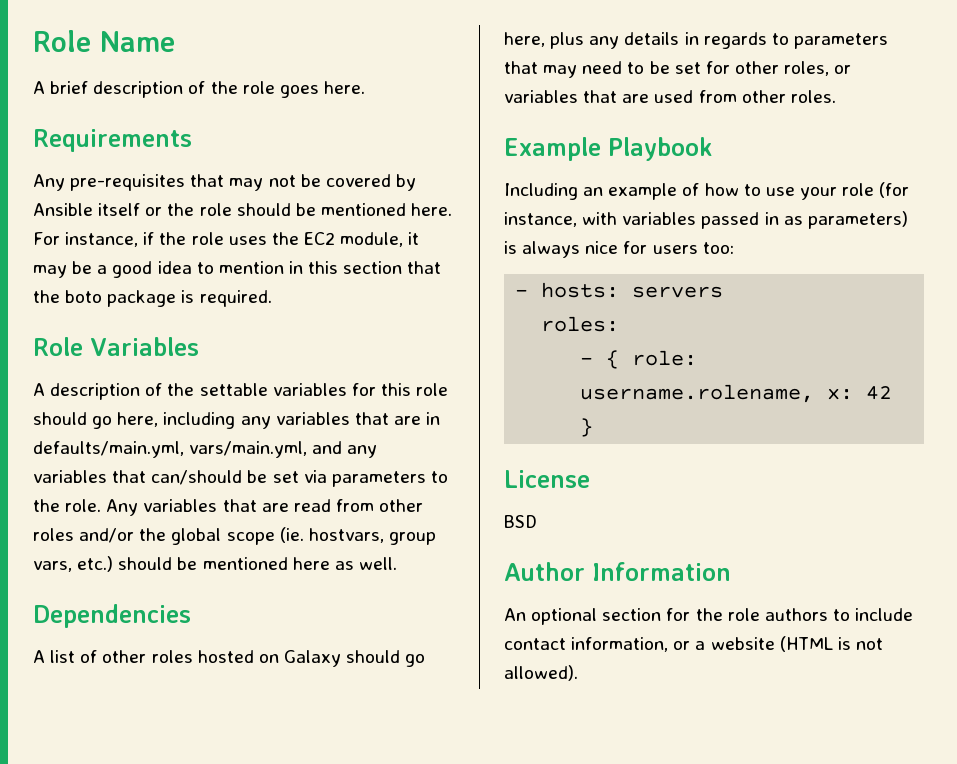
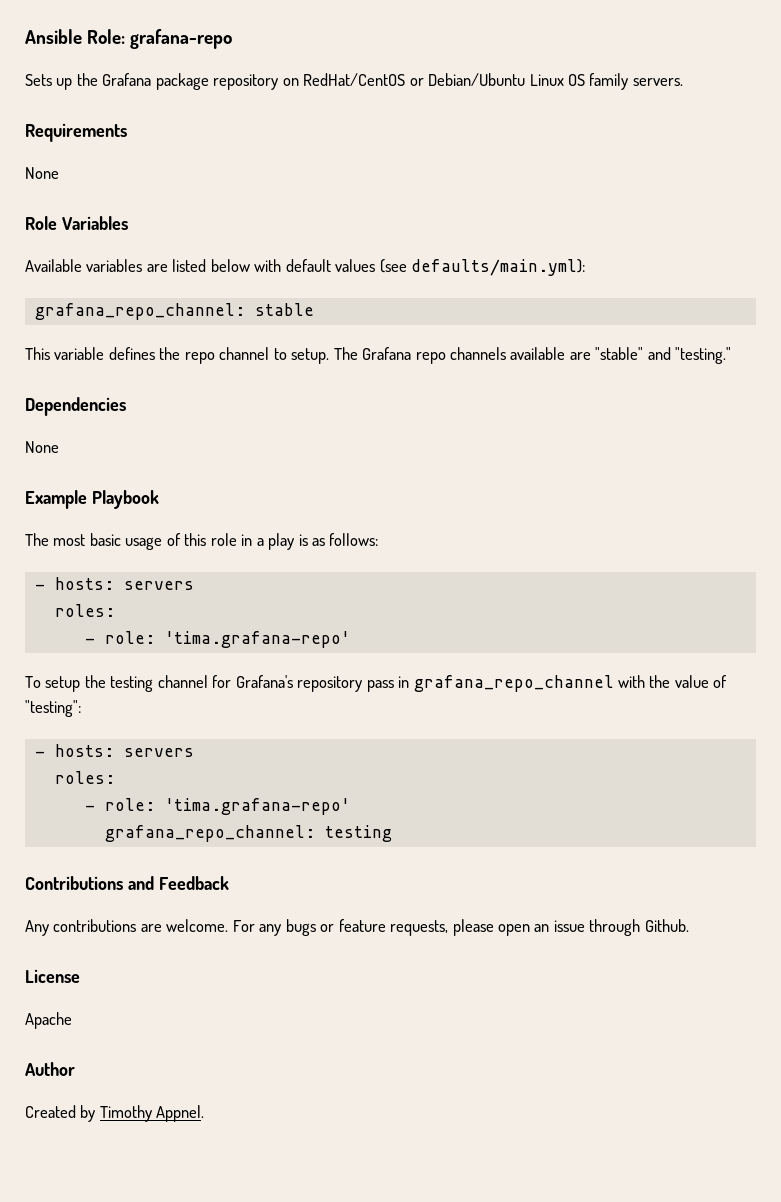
[33,30,175,52] [33,81,365,98] [33,129,192,152] [33,174,416,191] [33,203,453,216] [33,232,420,247] [33,261,442,278] [33,290,272,307] [33,337,199,356] [33,383,449,400] [33,412,441,429] [33,441,378,458] [33,470,448,487] [33,499,424,516] [33,527,436,545] [33,556,397,572] [33,604,191,628] [33,650,426,667] [504,32,888,49] [504,61,852,78] [504,90,836,103] [504,137,712,161] [504,182,910,200] [504,211,908,229] [504,241,734,258] [515,282,724,298] [541,316,620,332] [580,350,698,369] [580,384,893,403] [580,418,594,437] Role Name // A brief description of the role goes here. // Requirements // Any pre-requisites that may not be covered by Ansible itself or the role should be mentioned here. For instance, if the role uses the EC2 module, it may be a good idea to mention in this section that the boto package is required. // Role Variables // A description of the settable variables for this role should go here, including any variables that are in defaults/main.yml, vars/main.yml, and any variables that can/should be set via parameters to the role. Any variables that are read from other roles and/or the global scope (ie. hostvars, group vars, etc.) should be mentioned here as well. // Dependencies // A list of other roles hosted on Galaxy should go here, plus any details in regards to parameters that may need to be set for other roles, or variables that are used from other roles. // Example Playbook // Including an example of how to use your role (for instance, with variables passed in as parameters) is always nice for users too: // - hosts: servers // roles: // - { role: username.rolename, x: 42 } -> [25,29,233,49] [25,73,683,90] [25,123,127,142] [25,167,59,179] [25,216,128,230] [25,259,586,276] [34,303,314,320] [25,347,732,364] [25,397,126,416] [25,441,59,453] [25,490,159,509] [25,533,379,550] [34,577,194,590] [54,604,115,617] [84,631,350,648] [25,675,728,692] [25,700,81,717] [34,744,194,757] [54,771,115,784] [84,798,350,815] [104,825,392,842] [25,876,229,890] [25,919,689,936] Ansible Role: grafana-repo // Sets up the Grafana package repository on RedHat/CentOS or Debian/Ubuntu Linux OS family servers. // Requirements // None // Role Variables // Available variables are listed below with default values (see defaults/main.yml): // grafana_repo_channel: stable // This variable defines the repo channel to setup. The Grafana repo channels available are "stable" and "testing." // Dependencies // None // Example Playbook // The most basic usage of this role in a play is as follows: // - hosts: servers // roles: // - role: 'tima.grafana-repo' // To setup the testing channel for Grafana's repository pass in grafana_repo_channel with the value of "testing": // - hosts: servers // roles: // - role: 'tima.grafana-repo' // grafana_repo_channel: testing // Contributions and Feedback // Any contributions are welcome. For any bugs or feature requests, please open an issue through Github.
[504,515,537,528] BSD -> [25,1012,72,1029] Apache
[592,562,731,581] [504,608,914,625] [504,636,883,652] [504,665,578,681] Information // An optional section for the role authors to include contact information, or a website (HTML is not allowed). -> [25,1105,205,1122] // Created by Timothy Appnel.

